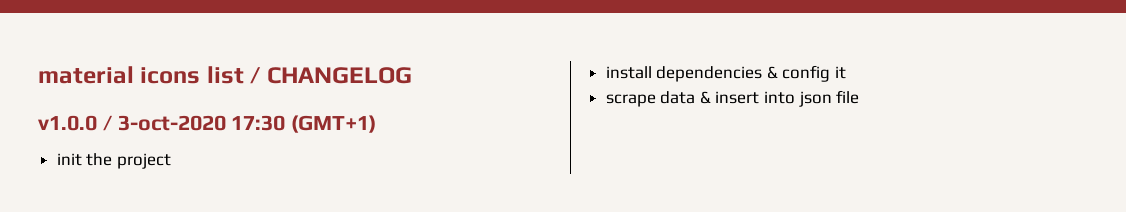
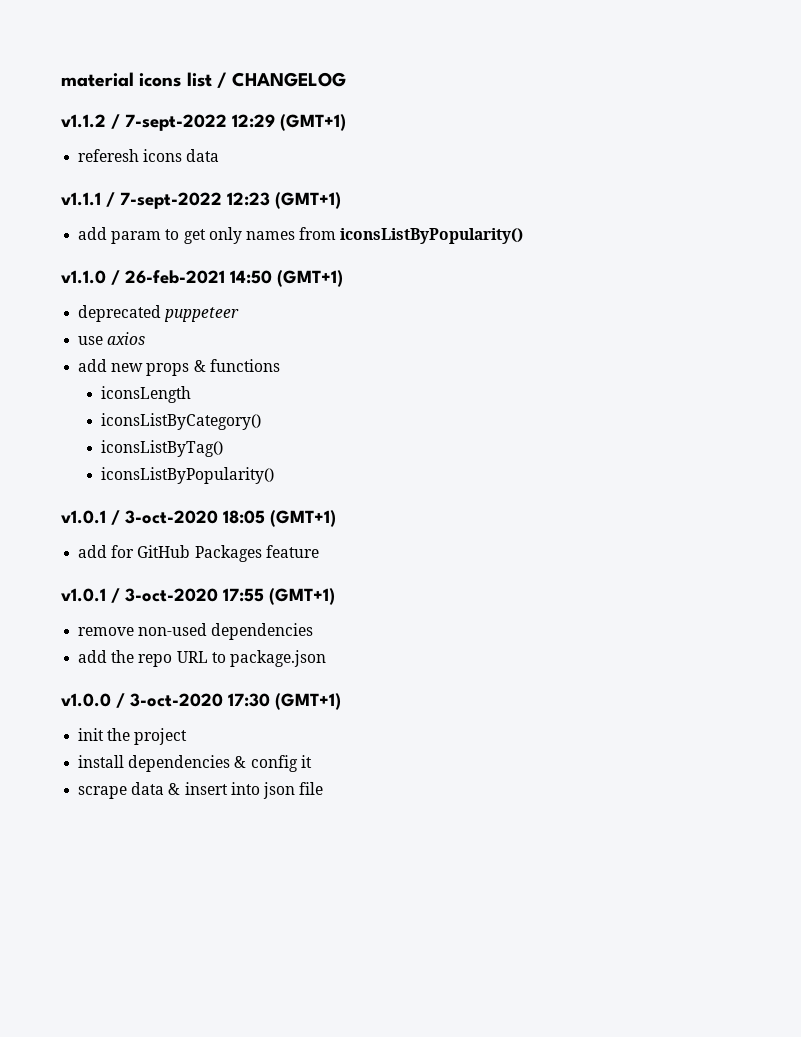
(412, 75) none -> [61,114,346,131] [78,149,220,162] [61,192,341,209] [78,227,524,244] [61,270,343,287] [78,305,240,322] [78,332,146,345] [78,359,280,376] [101,386,192,403] [101,413,262,430] [101,440,224,457] [101,467,275,484] [61,510,336,527] [78,545,319,562] [61,588,335,605] [78,623,314,640] [78,650,326,667] // v1.1.2 / 7-sept-2022 12:29 (GMT+1) // referesh icons data // v1.1.1 / 7-sept-2022 12:23 (GMT+1) // add param to get only names from iconsListByPopularity() // v1.1.0 / 26-feb-2021 14:50 (GMT+1) // deprecated puppeteer // use axios // add new props & functions // iconsLength // iconsListByCategory() // iconsListByTag() // iconsListByPopularity() // v1.0.1 / 3-oct-2020 18:05 (GMT+1) // add for GitHub Packages feature // v1.0.1 / 3-oct-2020 17:55 (GMT+1) // remove non-used dependencies // add the repo URL to package.json

